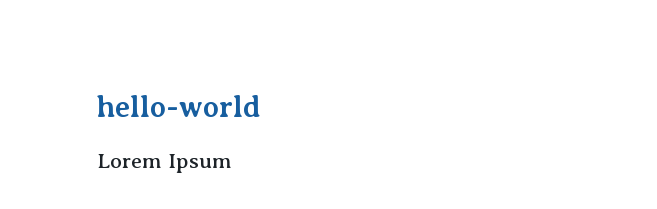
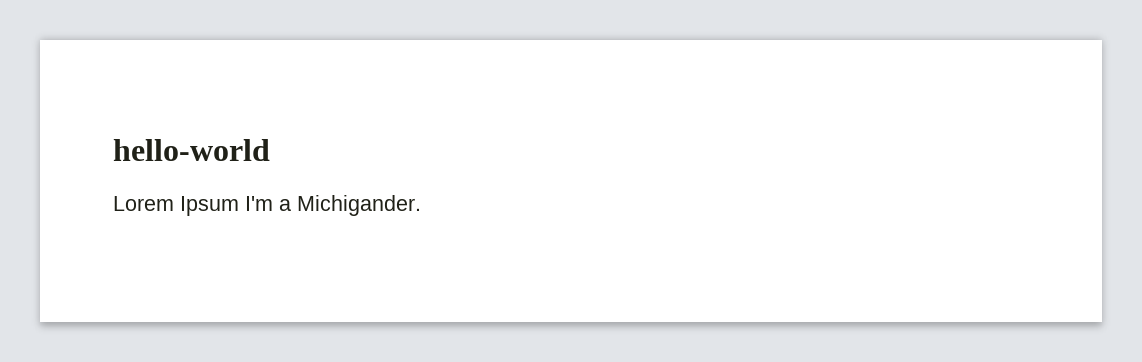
(232, 163) none -> [245,195,421,216] I'm a Michigander.

